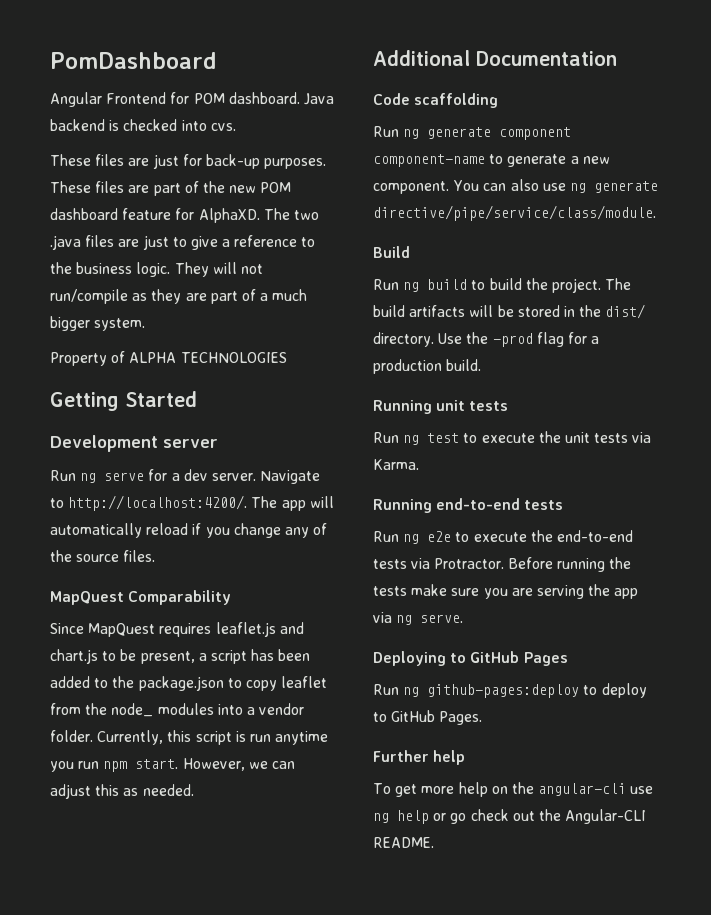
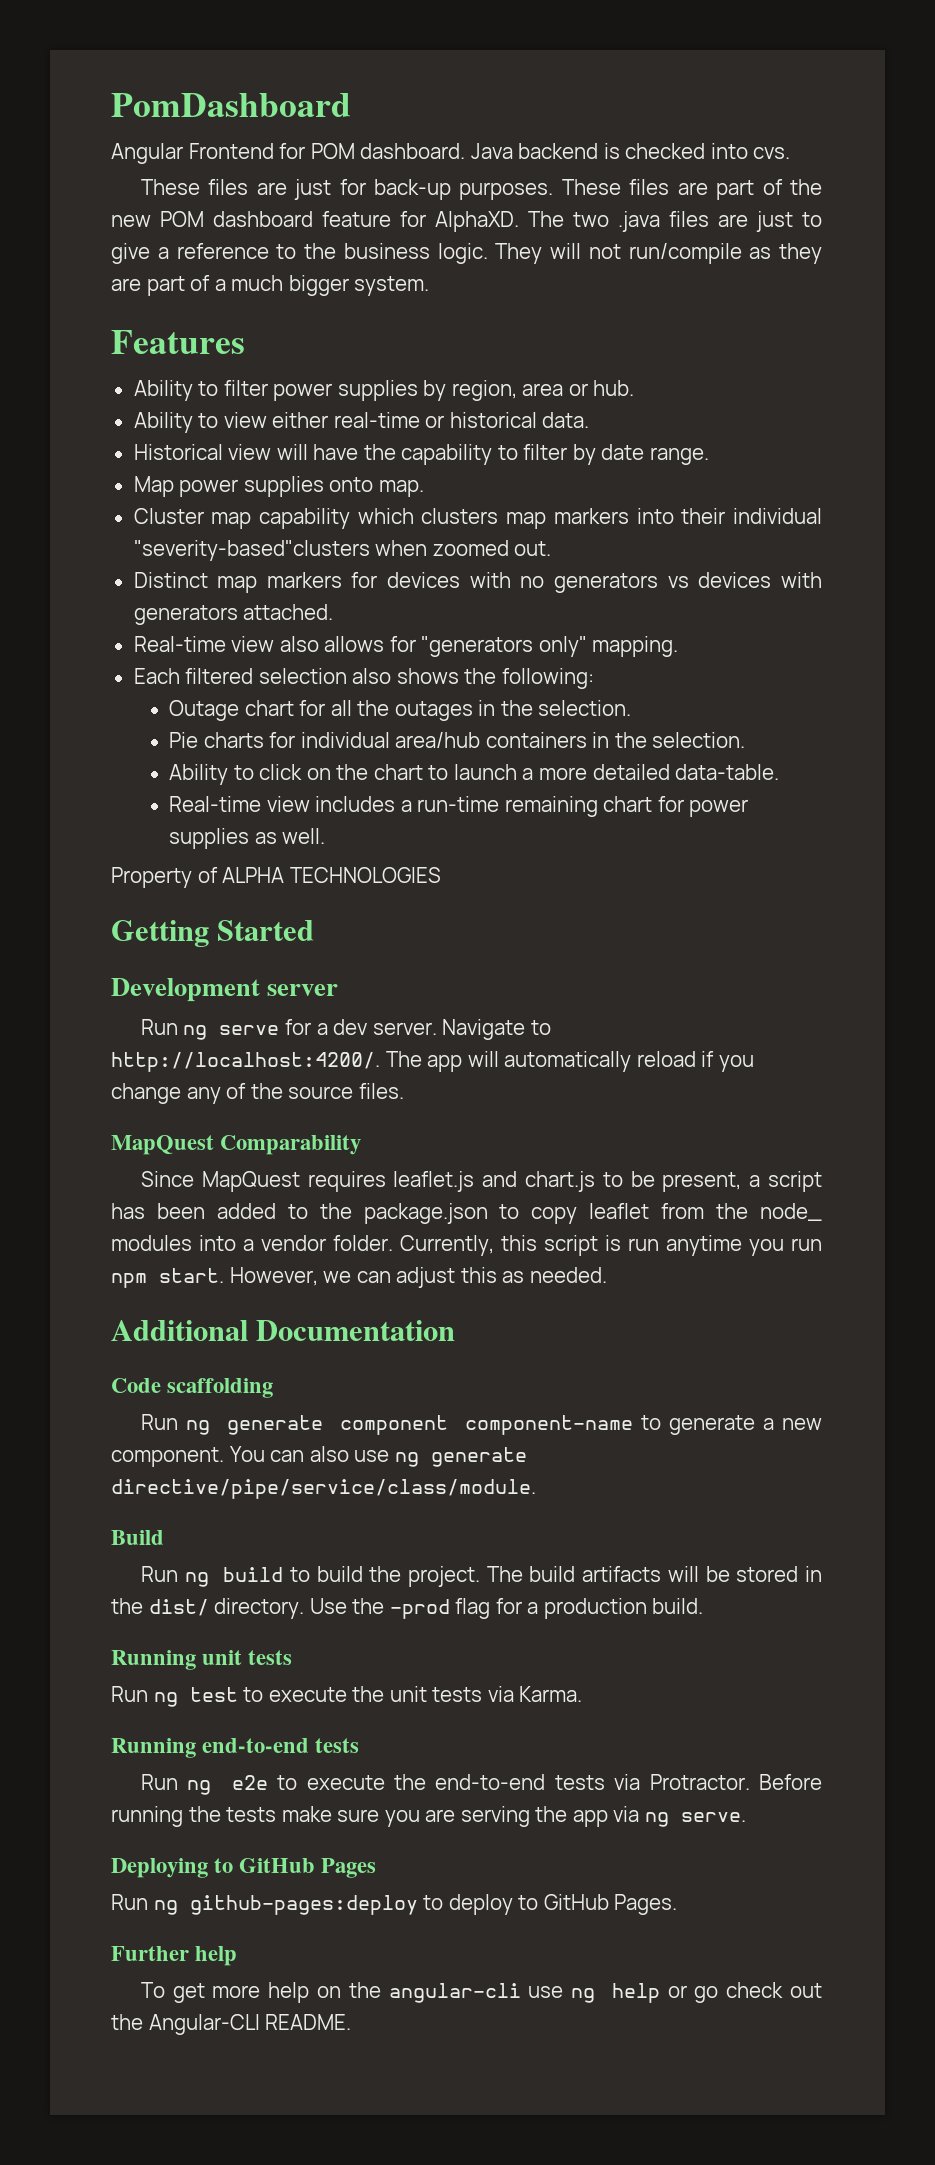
(146, 324) none -> [111,330,245,354] [133,380,635,401] [133,412,590,433] [133,444,709,465] [133,476,424,497] [133,508,823,529] [133,540,552,561] [133,572,822,593] [133,604,334,625] [133,636,679,657] [133,668,594,689] [169,700,632,721] [169,732,746,748] [169,764,780,785] [169,796,749,817] [169,828,326,849] // Features // Ability to filter power supplies by region, area or hub. // Ability to view either real-time or historical data. // Historical view will have the capability to filter by date range. // Map power supplies onto map. // Cluster map capability which clusters map markers into their individual "severity-based"clusters when zoomed out. // Distinct map markers for devices with no generators vs devices with generators attached. // Real-time view also allows for "generators only" mapping. // Each filtered selection also shows the following: // Outage chart for all the outages in the selection. // Pie charts for individual area/hub containers in the selection. // Ability to click on the chart to launch a more detailed data-table. // Real-time view includes a run-time remaining chart for power supplies as well.

